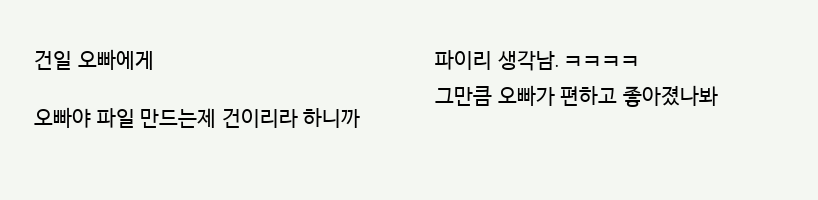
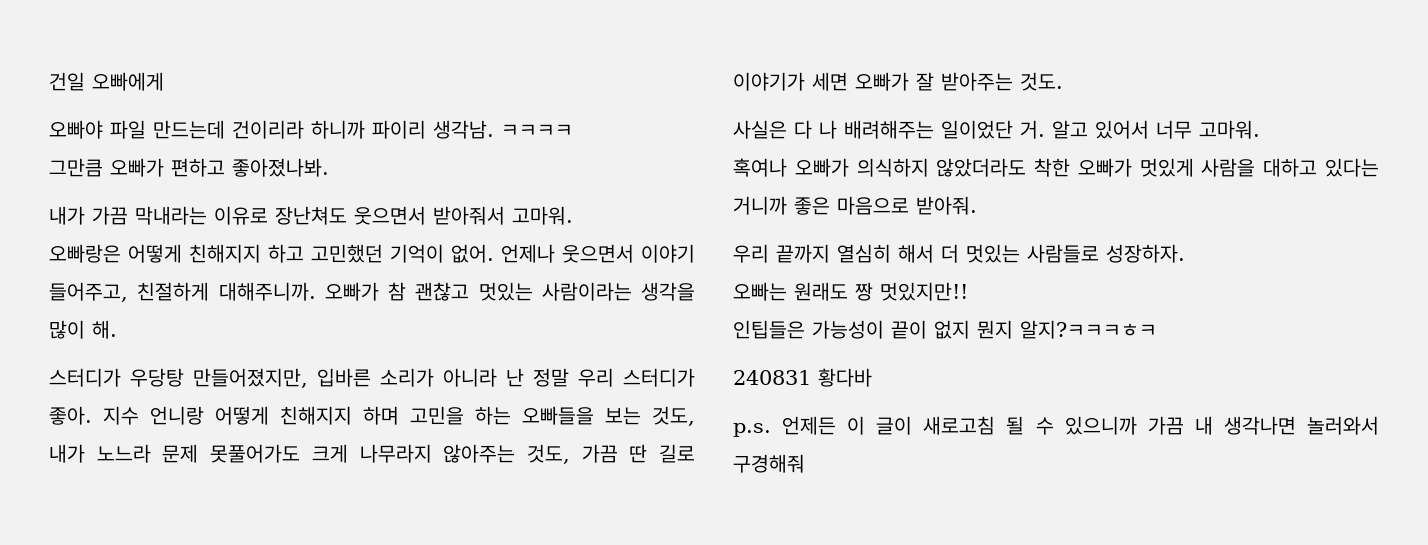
[140,108,217,128] 만드는제 -> [153,120,225,139] 만드는데
[622,85,718,107] 좋아졌나봐 -> [232,158,329,177] [49,206,573,225] [49,244,695,263] [49,282,695,302] [49,320,117,339] [49,368,695,388] [49,406,695,426] [49,444,696,464] [733,72,1063,91] [733,120,1260,139] [733,158,1379,177] [733,196,977,215] [733,244,1185,263] [733,282,968,301] [733,320,1157,339] [733,368,872,387] [733,416,1379,437] [733,454,805,473] 좋아졌나봐. // 내가 가끔 막내라는 이유로 장난쳐도 웃으면서 받아줘서 고마워. // 오빠랑은 어떻게 친해지지 하고 고민했던 기억이 없어. 언제나 웃으면서 이야기 들어주고, 친절하게 대해주니까. 오빠가 참 괜찮고 멋있는 사람이라는 생각을 많이 해. // 스터디가 우당탕 만들어졌지만, 입바른 소리가 아니라 난 정말 우리 스터디가 좋아. 지수 언니랑 어떻게 친해지지 하며 고민을 하는 오빠들을 보는 것도, 내가 노느라 문제 못풀어가도 크게 나무라지 않아주는 것도, 가끔 딴 길로 이야기가 세면 오빠가 잘 받아주는 것도. // 사실은 다 나 배려해주는 일이었단 거. 알고 있어서 너무 고마워. // 혹여나 오빠가 의식하지 않았더라도 착한 오빠가 멋있게 사람을 대하고 있다는 거니까 좋은 마음으로 받아줘. // 우리 끝까지 열심히 해서 더 멋있는 사람들로 성장하자. // 오빠는 원래도 짱 멋있지만!! // 인팁들은 가능성이 끝이 없지 뭔지 알지?ㅋㅋㅋㅎㅋ // 240831 황다바 // p.s. 언제든 이 글이 새로고침 될 수 있으니까 가끔 내 생각나면 놀러와서 구경해줘

